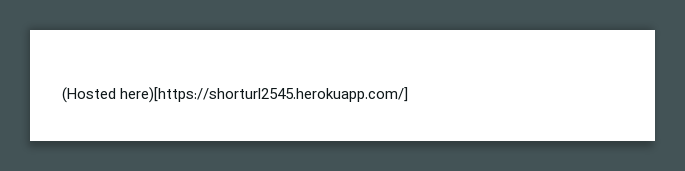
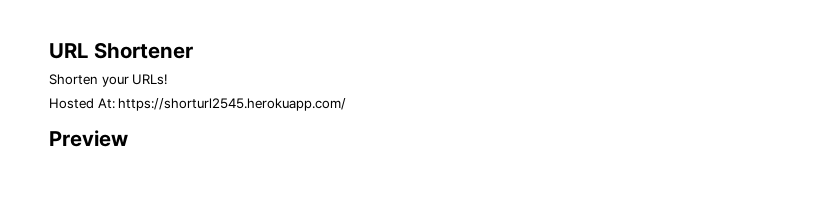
[62,87,409,103] (Hosted here)[https://shorturl2545.herokuapp.com/] -> [49,42,193,59] [49,74,168,87] [49,98,347,111] [49,130,128,147] URL Shortener // Shorten your URLs! // Hosted At: https://shorturl2545.herokuapp.com/ // Preview

